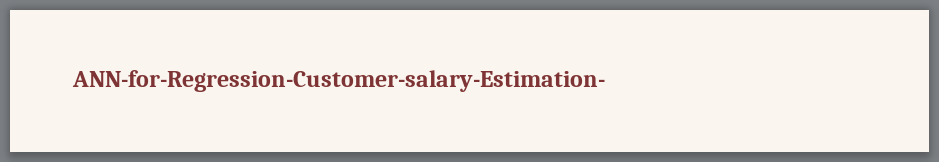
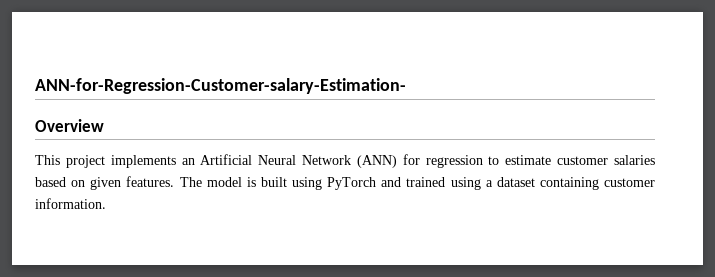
(605, 81) none -> [35,119,104,132] [35,154,655,168] [35,176,655,190] [35,198,106,209] // Overview // This project implements an Artificial Neural Network (ANN) for regression to estimate customer salaries based on given features. The model is built using PyTorch and trained using a dataset containing customer information.

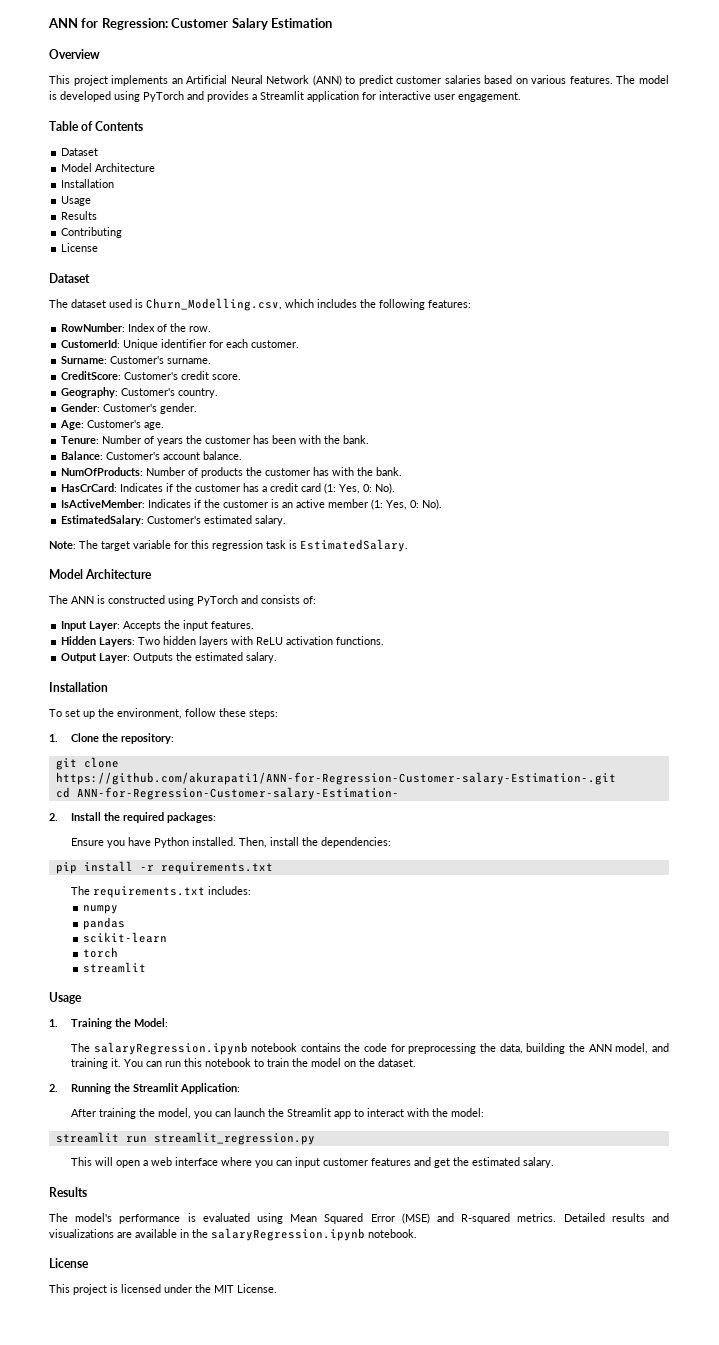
[35,78,406,94] ANN-for-Regression-Customer-salary-Estimation- -> [48,18,332,30] ANN for Regression: Customer Salary Estimation
[402,154,552,168] for regression to estimate -> [345,75,393,86] to predict
[90,177,122,190] given -> [531,75,567,84] various
[260,177,655,190] [35,198,106,209] built using PyTorch and trained using a dataset containing customer information. -> [60,91,521,102] [49,121,144,131] [61,148,99,156] [61,163,156,172] [61,179,115,188] [61,196,92,206] [61,211,98,220] [61,227,123,238] [61,243,99,252] [49,273,90,283] [49,298,471,311] [61,323,212,332] [61,339,300,350] [61,356,212,364] [61,371,242,380] [61,387,219,398] [61,403,198,414] [60,420,165,430] [61,435,370,446] [61,451,243,460] [61,467,403,478] [61,483,396,494] [61,499,443,510] [61,515,287,526] [49,539,408,552] [49,569,153,579] [49,595,316,606] [61,620,255,631] [61,636,385,647] [61,652,278,663] [49,682,108,692] [49,708,278,719] [49,733,174,744] [55,757,119,770] [55,772,616,785] [55,787,399,800] [49,812,216,823] [70,837,391,848] [55,861,273,874] [70,886,251,898] [82,905,118,914] [82,917,125,930] [82,932,167,943] [82,947,118,958] [82,962,146,973] [49,992,82,1004] [49,1018,168,1029] [70,1042,670,1055] [70,1058,416,1069] [49,1083,240,1094] [70,1108,484,1119] [55,1132,315,1145] [70,1157,554,1168] [49,1187,87,1197] [49,1213,669,1224] [49,1228,417,1241] [49,1258,89,1268] [49,1284,277,1295] developed using PyTorch and provides a Streamlit application for interactive user engagement. // Table of Contents // Dataset // Model Architecture // Installation // Usage // Results // Contributing // License // Dataset // The dataset used is Churn_Modelling.csv, which includes the following features: // RowNumber: Index of the row. // CustomerId: Unique identifier for each customer. // Surname: Customer's surname. // CreditScore: Customer's credit score. // Geography: Customer's country. // Gender: Customer's gender. // Age: Customer's age. // Tenure: Number of years the customer has been with the bank. // Balance: Customer's account balance. // NumOfProducts: Number of products the customer has with the bank. // HasCrCard: Indicates if the customer has a credit card (1: Yes, 0: No). // IsActiveMember: Indicates if the customer is an active member (1: Yes, 0: No). // EstimatedSalary: Customer's estimated salary. // Note: The target variable for this regression task is EstimatedSalary. // Model Architecture // The ANN is constructed using PyTorch and consists of: // Input Layer: Accepts the input features. // Hidden Layers: Two hidden layers with ReLU activation functions. // Output Layer: Outputs the estimated salary. // Installation // To set up the environment, follow these steps: // 1. Clone the repository: // git clone https://github.com/akurapati1/ANN-for-Regression-Customer-salary-Estimation-.git // cd ANN-for-Regression-Customer-salary-Estimation- // 2. Install the required packages: // Ensure you have Python installed. Then, install the dependencies: // pip install -r requirements.txt // The requirements.txt includes: // numpy // pandas // scikit-learn // torch // streamlit // Usage // 1. Training the Model: // The salaryRegression.ipynb notebook contains the code for preprocessing the data, building the ANN model, and training it. You can run this notebook to train the model on the dataset. // 2. Running the Streamlit Application: // After training the model, you can launch the Streamlit app to interact with the model: // streamlit run streamlit_regression.py // This will open a web interface where you can input customer features and get the estimated salary. // Results // The model's performance is evaluated using Mean Squared Error (MSE) and R-squared metrics. Detailed results and visualizations are available in the salaryRegression.ipynb notebook. // License // This project is licensed under the MIT License.

